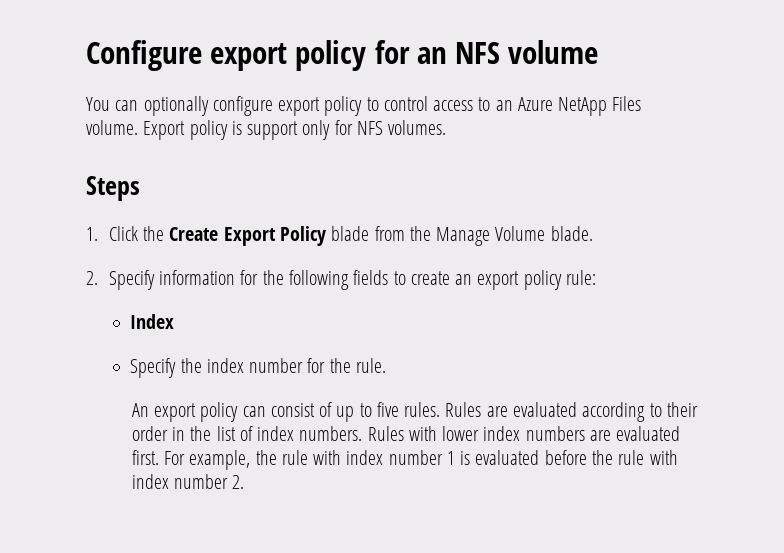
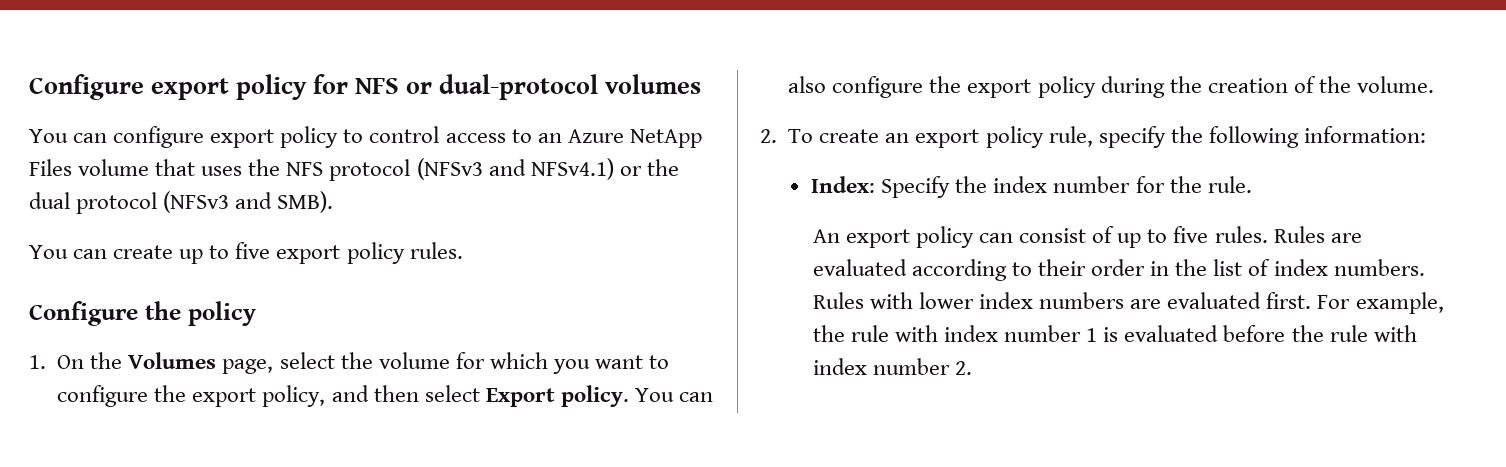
[416,40,599,64] [86,96,209,116] an NFS volume // You can optionally -> [355,74,702,100] [29,129,108,143] NFS or dual-protocol volumes // You can
[86,120,447,140] [86,176,140,201] [86,226,593,246] [86,270,596,290] [130,314,175,329] volume. Export policy is support only for NFS volumes. // Steps // 1. Click the Create Export Policy blade from the Manage Volume blade. // 2. Specify information for the following fields to create an export policy rule: // Index // -> [78,158,679,181] [29,191,334,214] [29,242,463,264] [29,301,256,326] [29,352,670,374] [57,385,713,407] [788,76,1434,98] [760,126,1426,148] [811,176,876,193] volume that uses the NFS protocol (NFSv3 and NFSv4.1) or the dual protocol (NFSv3 and SMB). // You can create up to five export policy rules. // Configure the policy // 1. On the Volumes page, select the volume for which you want to configure the export policy, and then select Export policy. You can also configure the export policy during the creation of the volume. // 2. To create an export policy rule, specify the following information: // Index:

